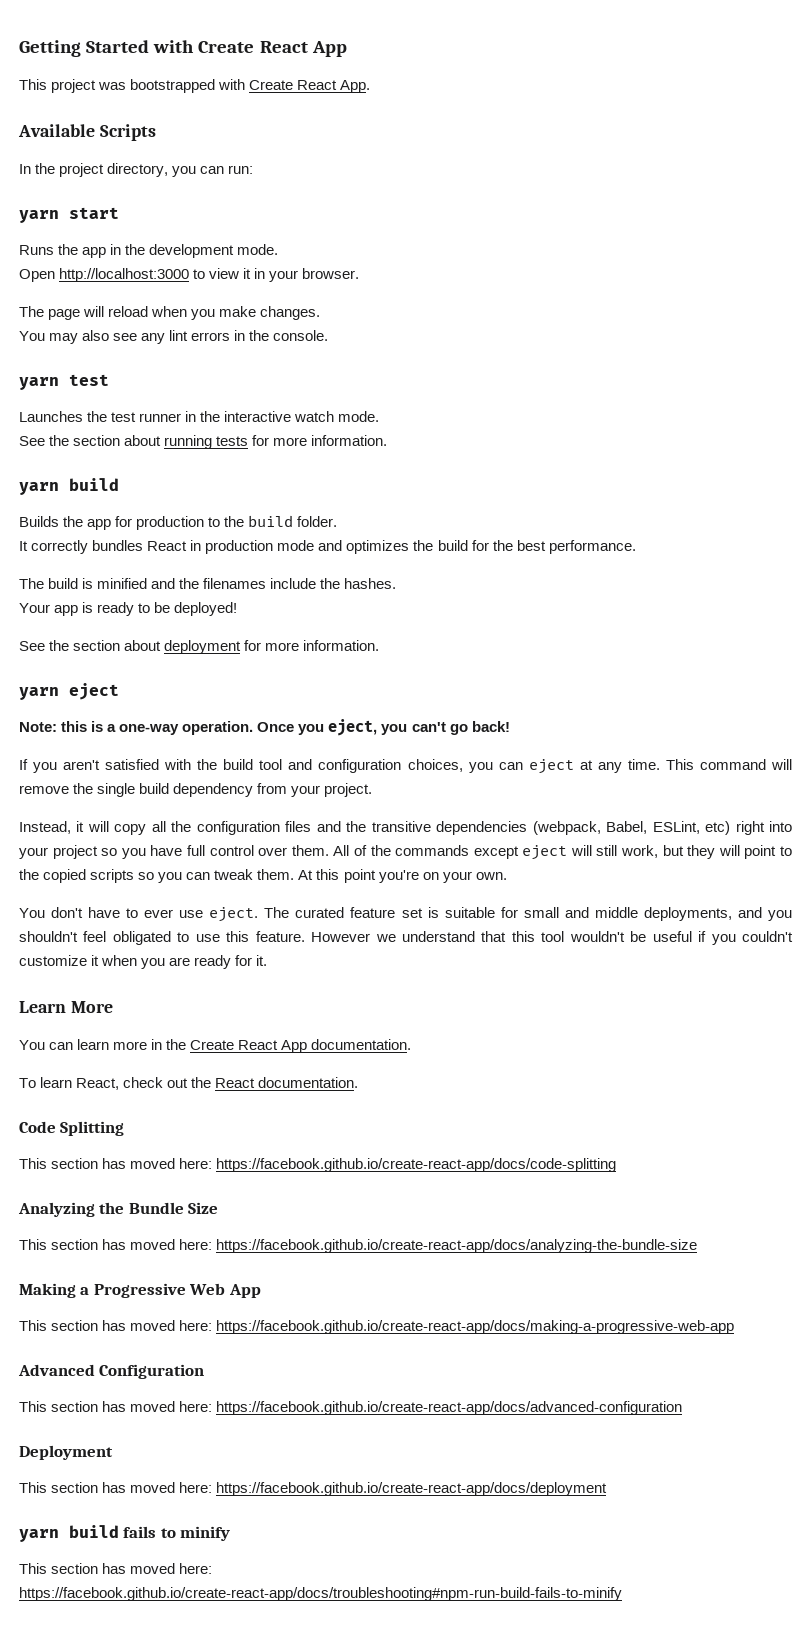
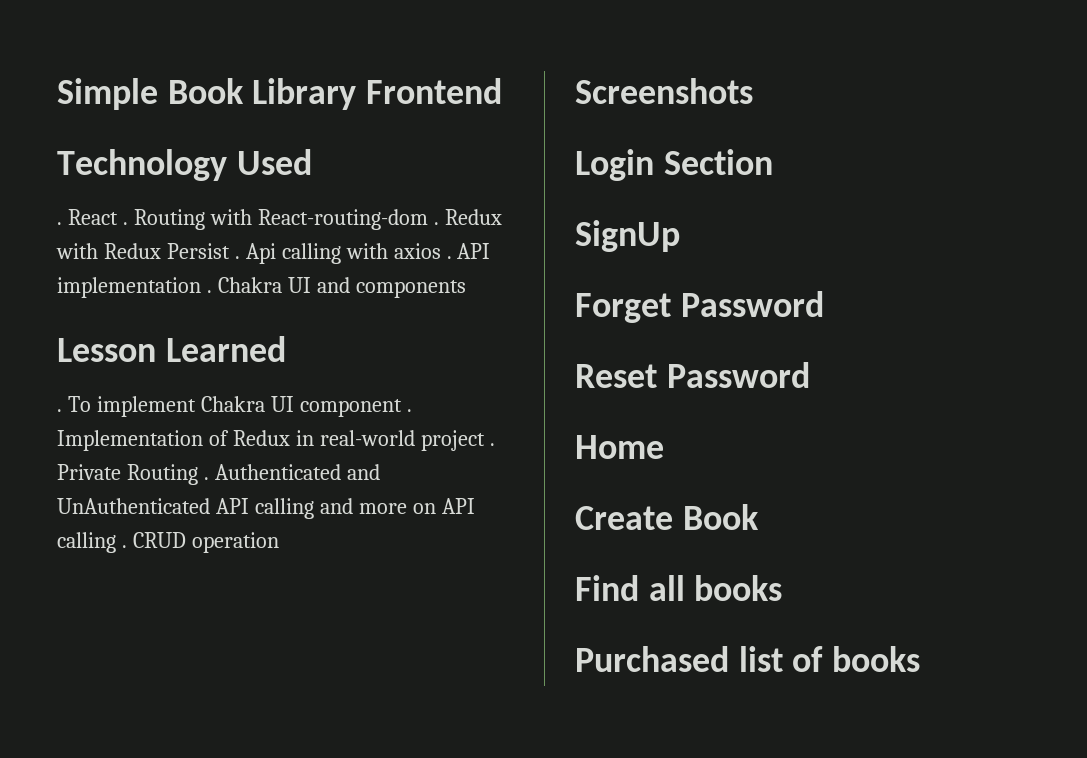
[19,40,347,57] [19,79,371,93] [18,124,156,141] [19,163,254,177] [19,207,119,223] [19,244,279,258] [19,268,360,282] [19,306,321,320] [19,330,329,344] [19,374,109,390] [19,411,380,422] [19,435,388,449] [19,478,119,495] [19,515,338,530] [19,540,636,554] [19,578,397,589] [19,602,238,616] [19,640,380,654] [19,683,119,700] [19,719,510,736] [19,759,793,774] [19,783,373,797] [19,821,793,835] [19,845,792,860] [19,869,507,883] [19,907,793,922] [19,931,794,945] [19,955,268,969] [19,1001,113,1013] [19,1039,412,1053] [19,1077,359,1090] [19,1121,125,1136] [19,1158,617,1172] [18,1202,219,1217] [19,1239,698,1253] [19,1283,261,1298] [19,1320,735,1334] [18,1364,205,1379] [19,1401,683,1415] [19,1445,113,1460] [19,1482,608,1496] [19,1525,231,1542] [19,1563,213,1574] [19,1587,622,1601] Getting Started with Create React App // This project was bootstrapped with Create React App. // Available Scripts // In the project directory, you can run: // yarn start // Runs the app in the development mode. // Open http://localhost:3000 to view it in your browser. // The page will reload when you make changes. // You may also see any lint errors in the console. // yarn test // Launches the test runner in the interactive watch mode. // See the section about running tests for more information. // yarn build // Builds the app for production to the build folder. // It correctly bundles React in production mode and optimizes the build for the best performance. // The build is minified and the filenames include the hashes. // Your app is ready to be deployed! // See the section about deployment for more information. // yarn eject // Note: this is a one-way operation. Once you eject, you can't go back! // If you aren't satisfied with the build tool and configuration choices, you can eject at any time. This command will remove the single build dependency from your project. // Instead, it will copy all the configuration files and the transitive dependencies (webpack, Babel, ESLint, etc) right into your project so you have full control over them. All of the commands except eject will still work, but they will point to the copied scripts so you can tweak them. At this point you're on your own. // You don't have to ever use eject. The curated feature set is suitable for small and middle deployments, and you shouldn't feel obligated to use this feature. However we understand that this tool wouldn't be useful if you couldn't customize it when you are ready for it. // Learn More // You can learn more in the Create React App documentation. // To learn React, check out the React documentation. // Code Splitting // This section has moved here: https://facebook.github.io/create-react-app/docs/code-splitting // Analyzing the Bundle Size // This section has moved here: https://facebook.github.io/create-react-app/docs/analyzing-the-bundle-size // Making a Progressive Web App // This section has moved here: https://facebook.github.io/create-react-app/docs/making-a-progressive-web-app // Advanced Configuration // This section has moved here: https://facebook.github.io/create-react-app/docs/advanced-configuration // Deployment // This section has moved here: https://facebook.github.io/create-react-app/docs/deployment // yarn build fails to minify // This section has moved here: https://facebook.github.io/create-react-app/docs/troubleshooting#npm-run-build-fails-to-minify -> [57,78,503,110] [57,149,312,181] [57,209,502,230] [56,243,491,264] [57,277,466,298] [57,336,286,362] [57,396,412,417] [57,430,495,451] [57,464,380,485] [57,498,475,519] [57,532,279,553] [575,78,753,104] [575,149,773,181] [575,220,680,252] [575,291,824,323] [575,362,810,388] [575,435,664,459] [575,504,759,530] [575,575,783,601] [575,646,921,672] Simple Book Library Frontend // Technology Used // . React . Routing with React-routing-dom . Redux with Redux Persist . Api calling with axios . API implementation . Chakra UI and components // Lesson Learned // . To implement Chakra UI component . Implementation of Redux in real-world project . Private Routing . Authenticated and UnAuthenticated API calling and more on API calling . CRUD operation // Screenshots // Login Section // SignUp // Forget Password // Reset Password // Home // Create Book // Find all books // Purchased list of books

